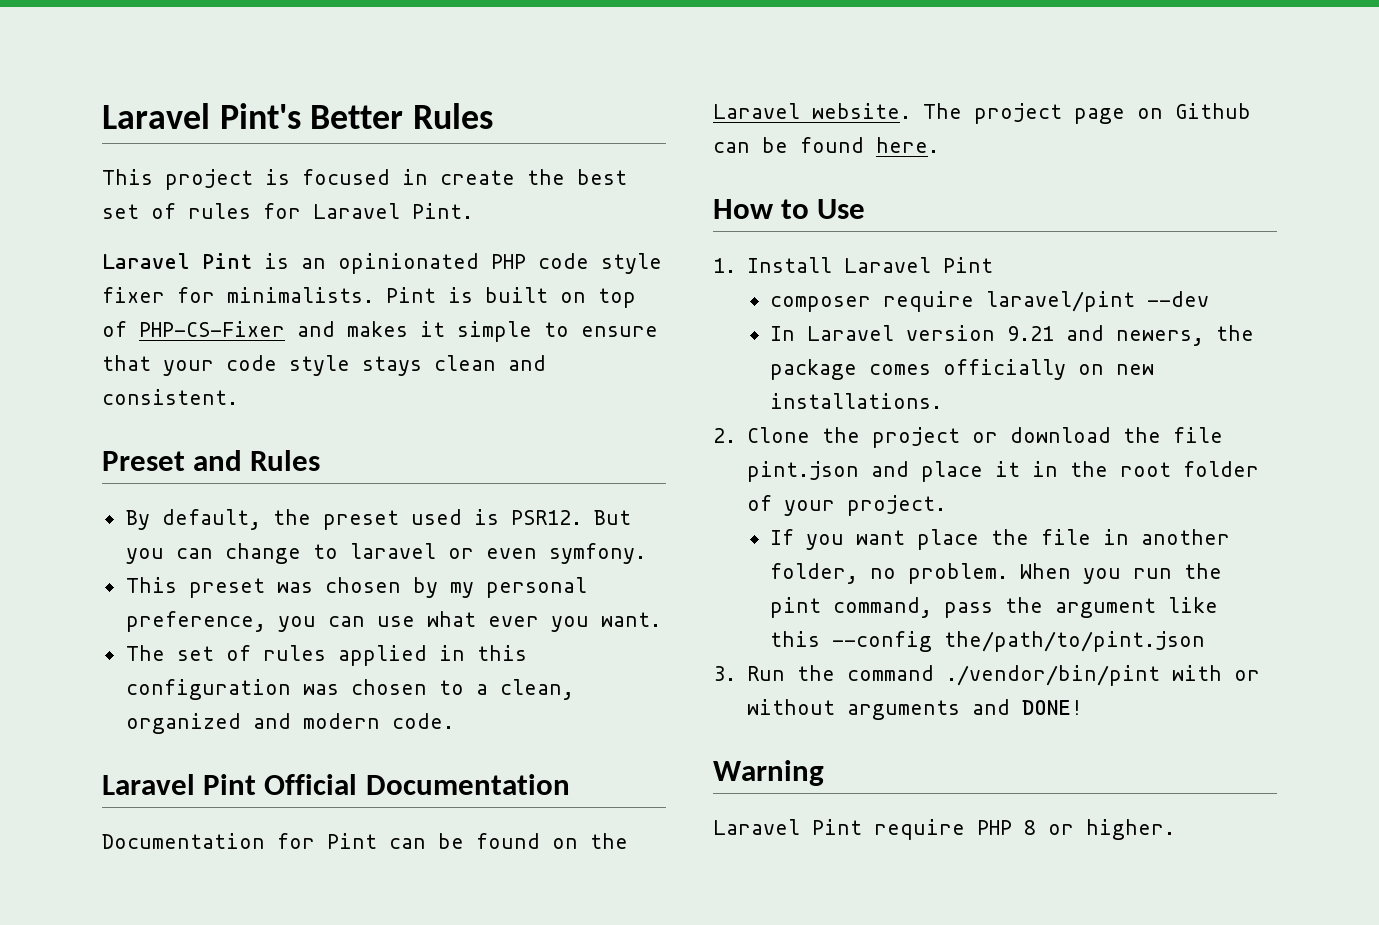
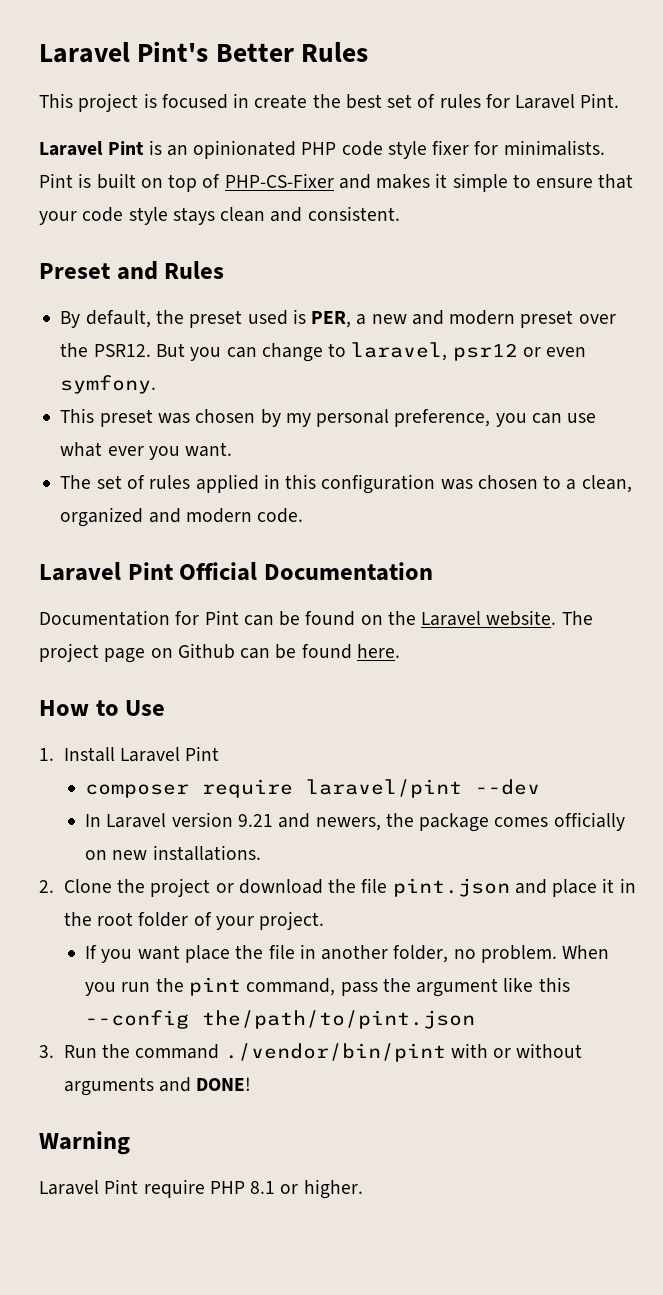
(499, 517) none -> [311,310,616,328] [60,343,89,357] PER, a new and modern preset over the
[349,543,436,559] laravel -> [351,342,518,361] laravel, psr12
[1024,820,1036,835] 8 -> [250,1181,276,1194] 8.1

